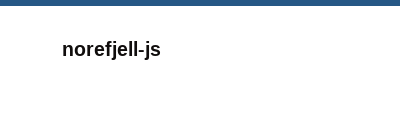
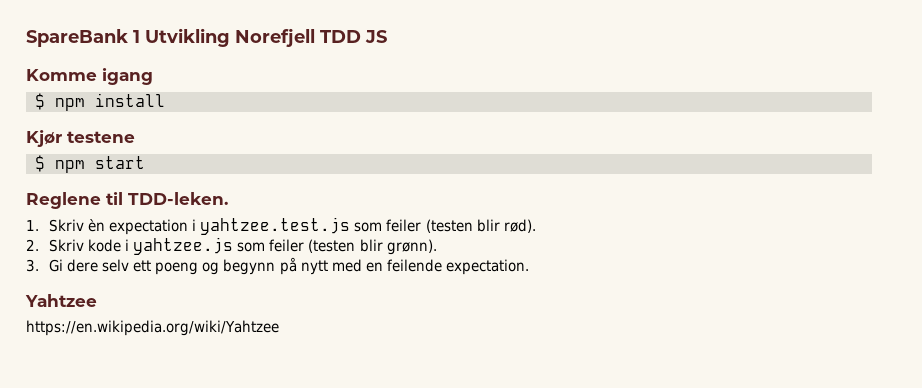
[62,41,161,60] norefjell-js -> [26,28,387,47] [26,68,153,85] [35,93,165,111] [26,130,135,147] [35,155,145,173] [26,192,228,209] [26,217,536,235] [26,237,437,255] [26,257,529,275] [25,294,97,307] [26,320,279,336] SpareBank 1 Utvikling Norefjell TDD JS // Komme igang // $ npm install // Kjør testene // $ npm start // Reglene til TDD-leken. // 1. Skriv èn expectation i yahtzee.test.js som feiler (testen blir rød). // 2. Skriv kode i yahtzee.js som feiler (testen blir grønn). // 3. Gi dere selv ett poeng og begynn på nytt med en feilende expectation. // Yahtzee // https://en.wikipedia.org/wiki/Yahtzee

